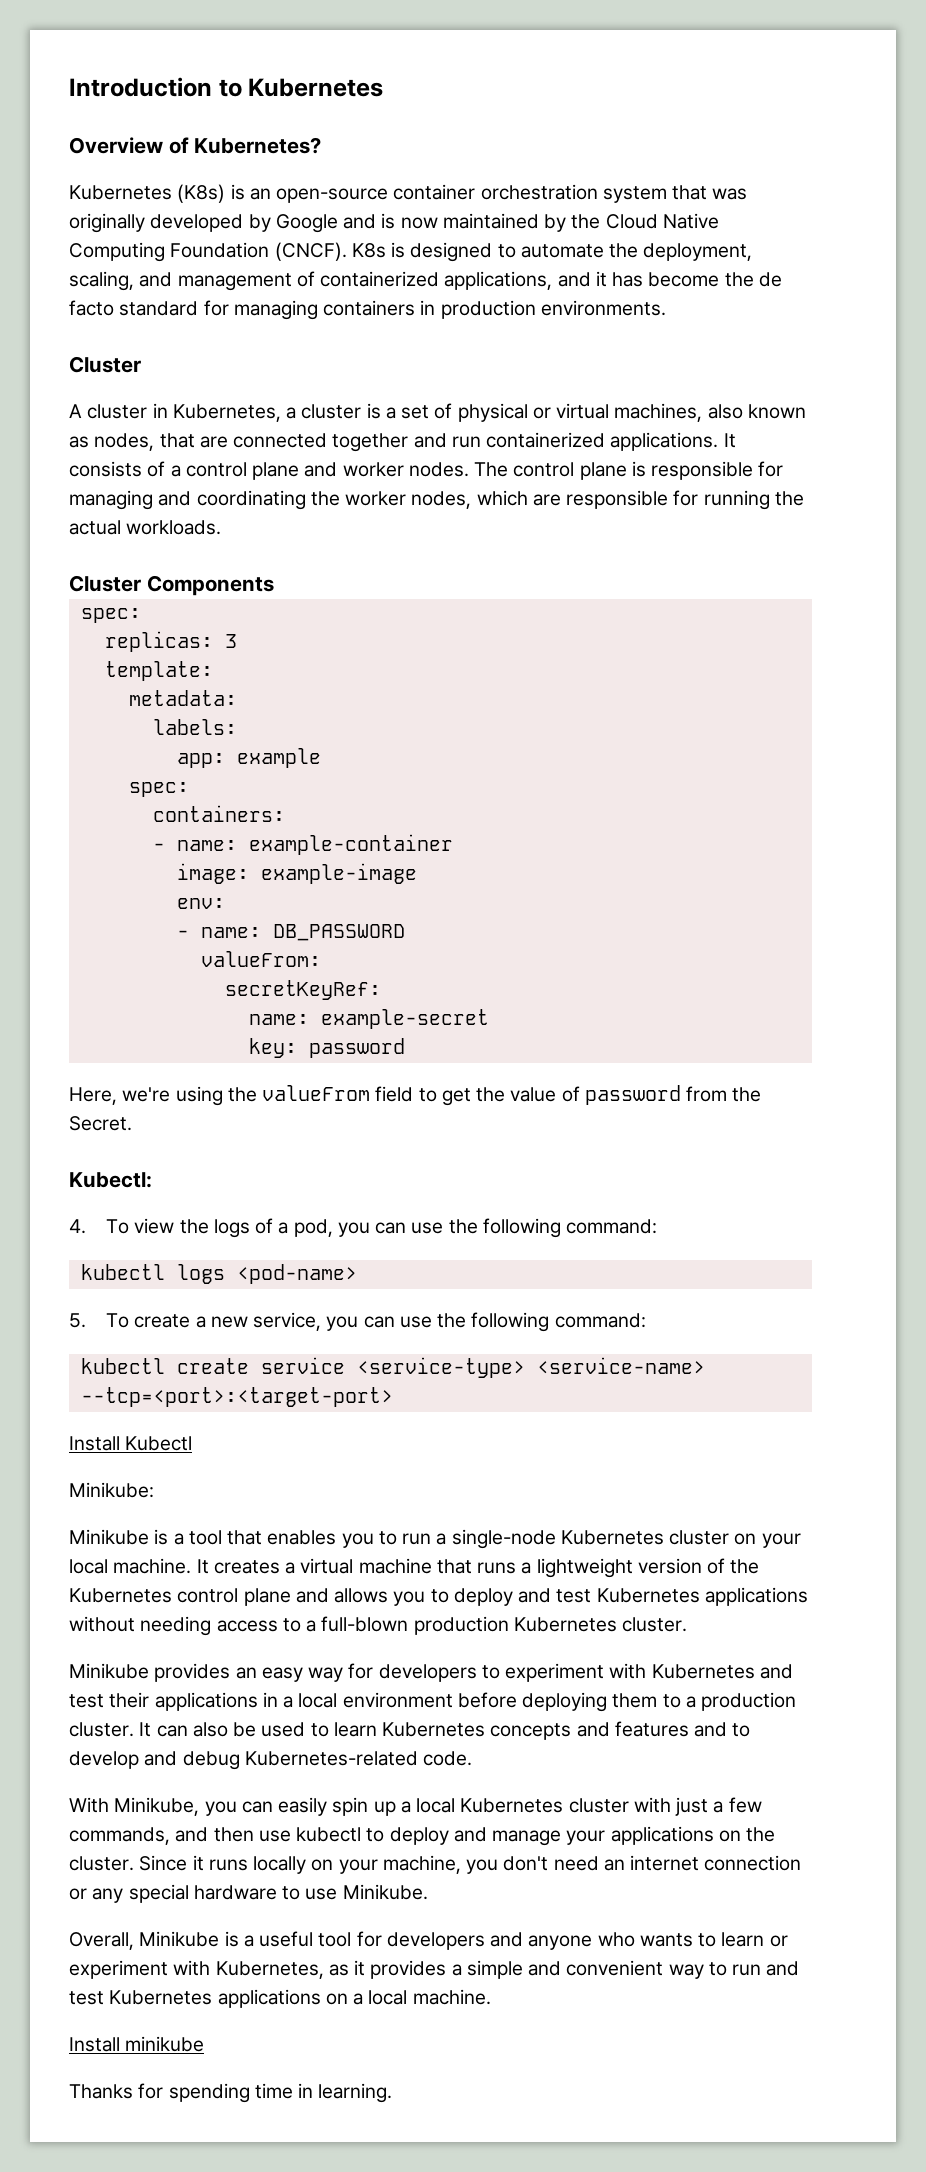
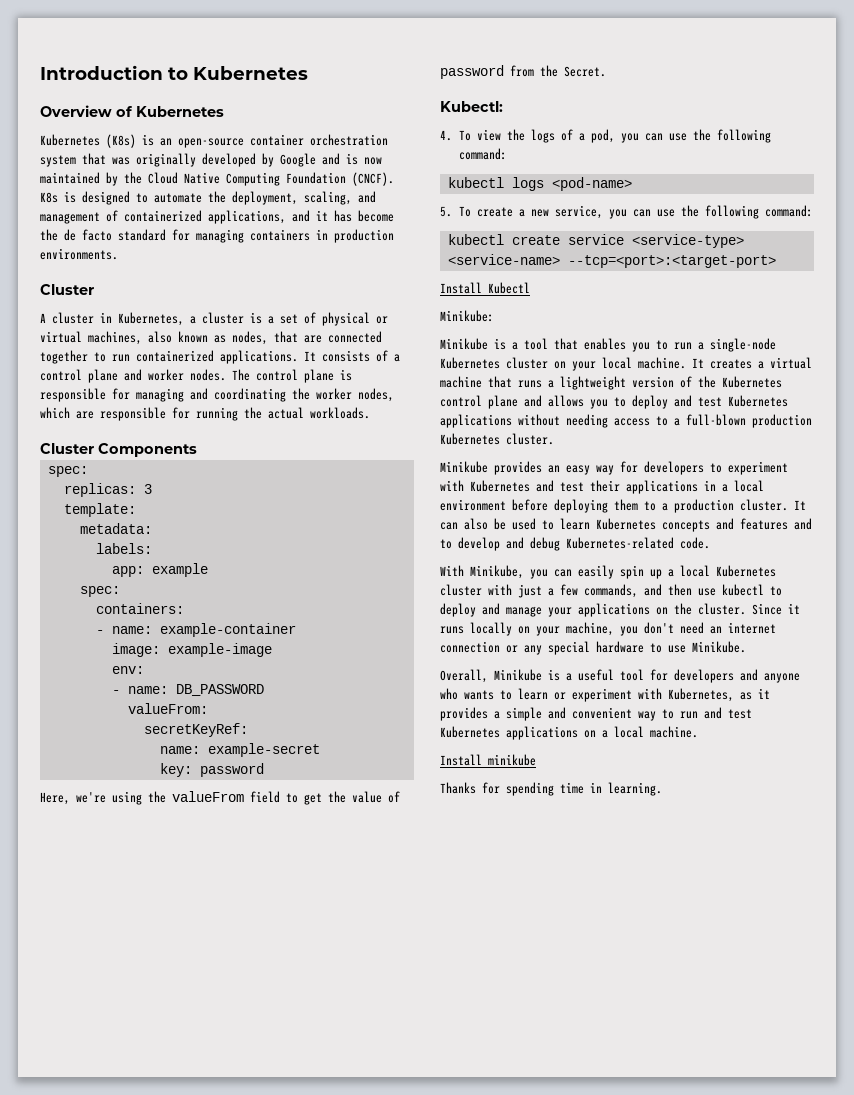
[194,137,322,154] Kubernetes? -> [136,106,224,117] Kubernetes
[413,433,447,448] and -> [94,352,106,362] to

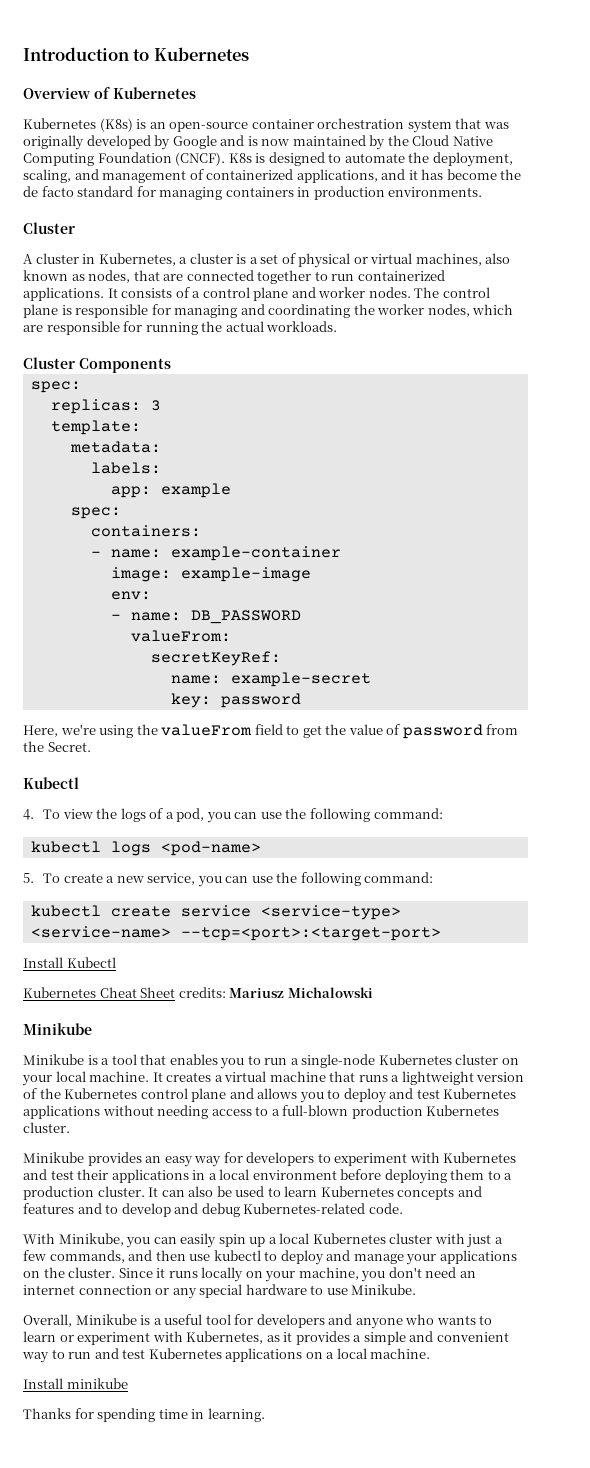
[440,101,503,112] Kubectl: -> [23,777,79,789] Kubectl
[440,310,494,322] Minikube: -> [23,987,373,998] [23,1023,92,1035] Kubernetes Cheat Sheet credits: Mariusz Michalowski // Minikube

